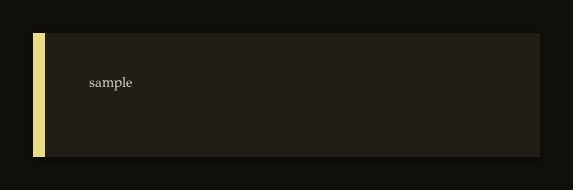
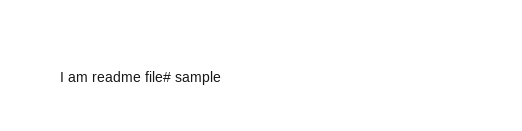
(89, 84) none -> [60,71,171,82] I am readme file#

